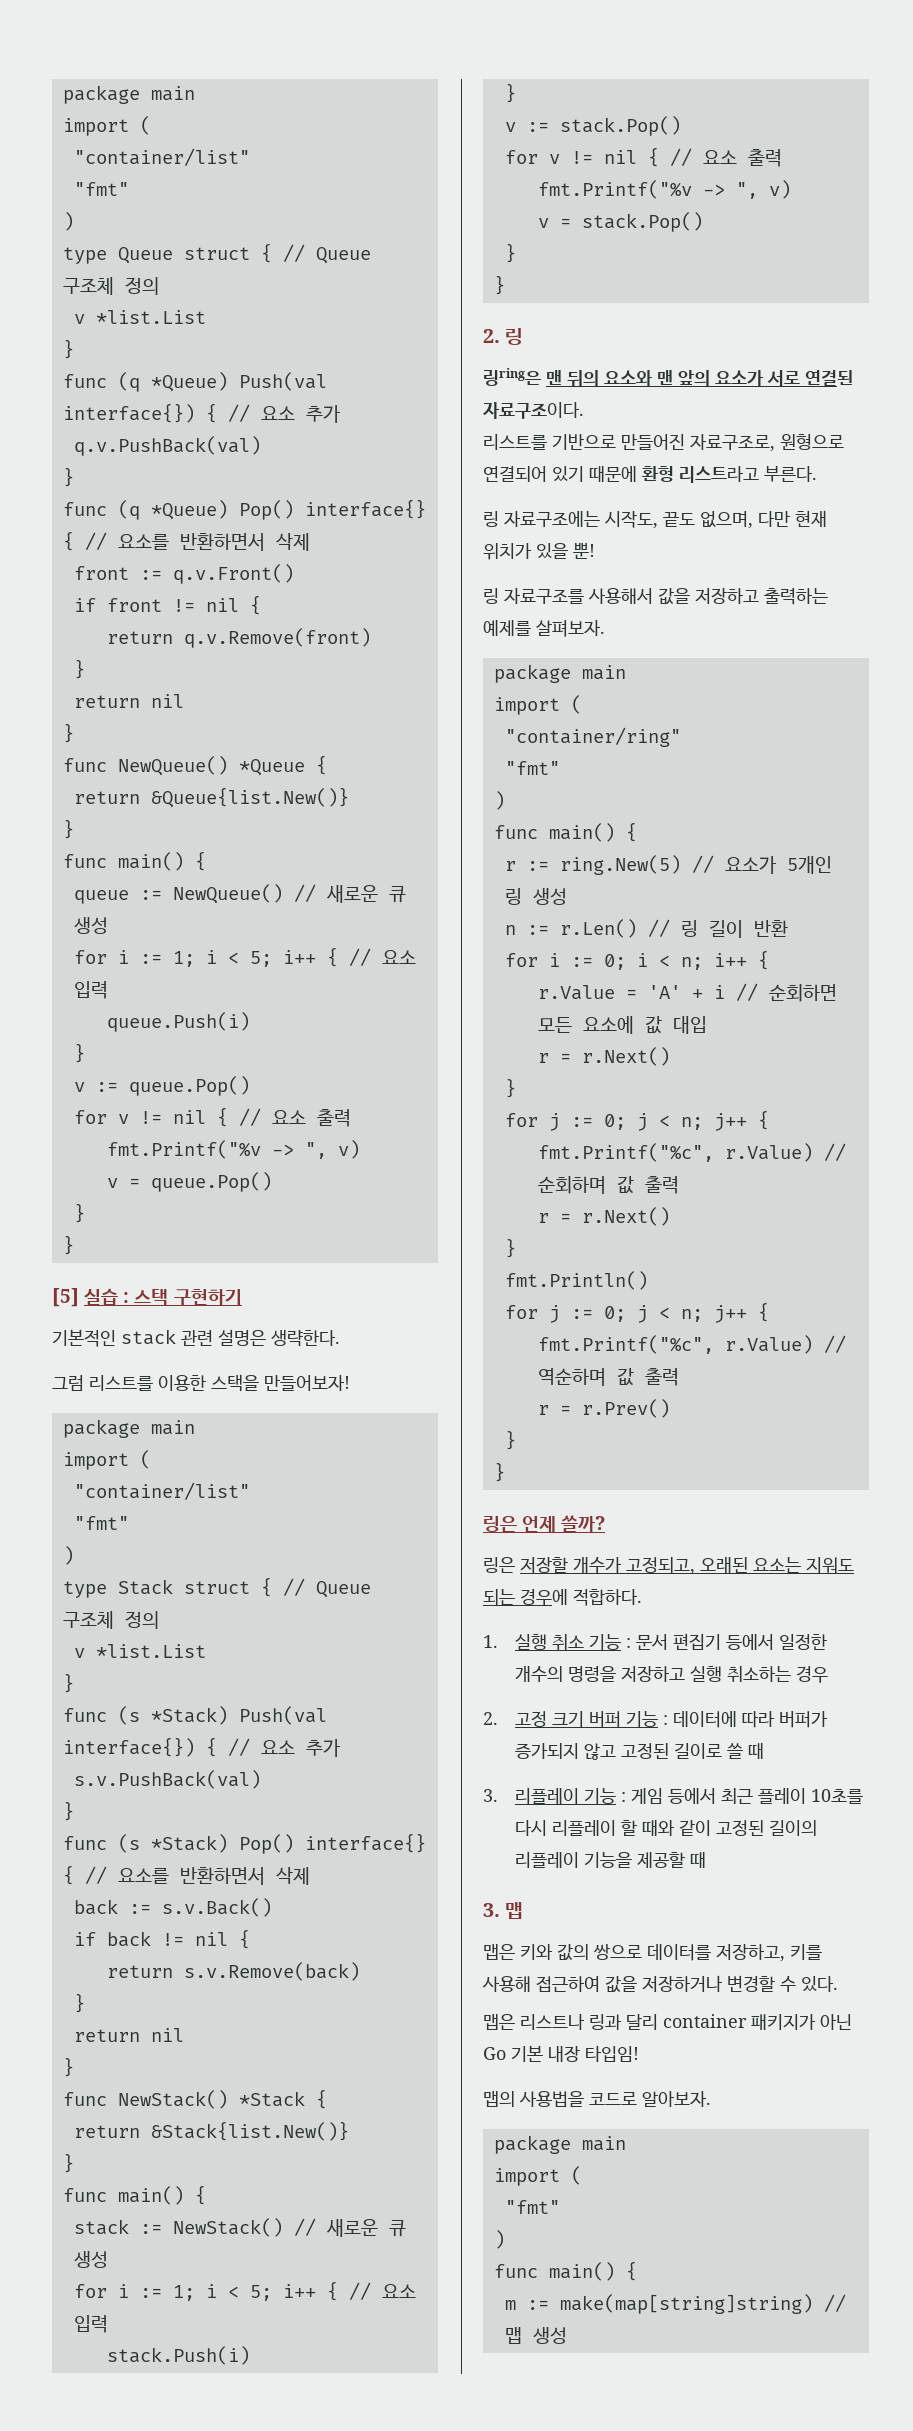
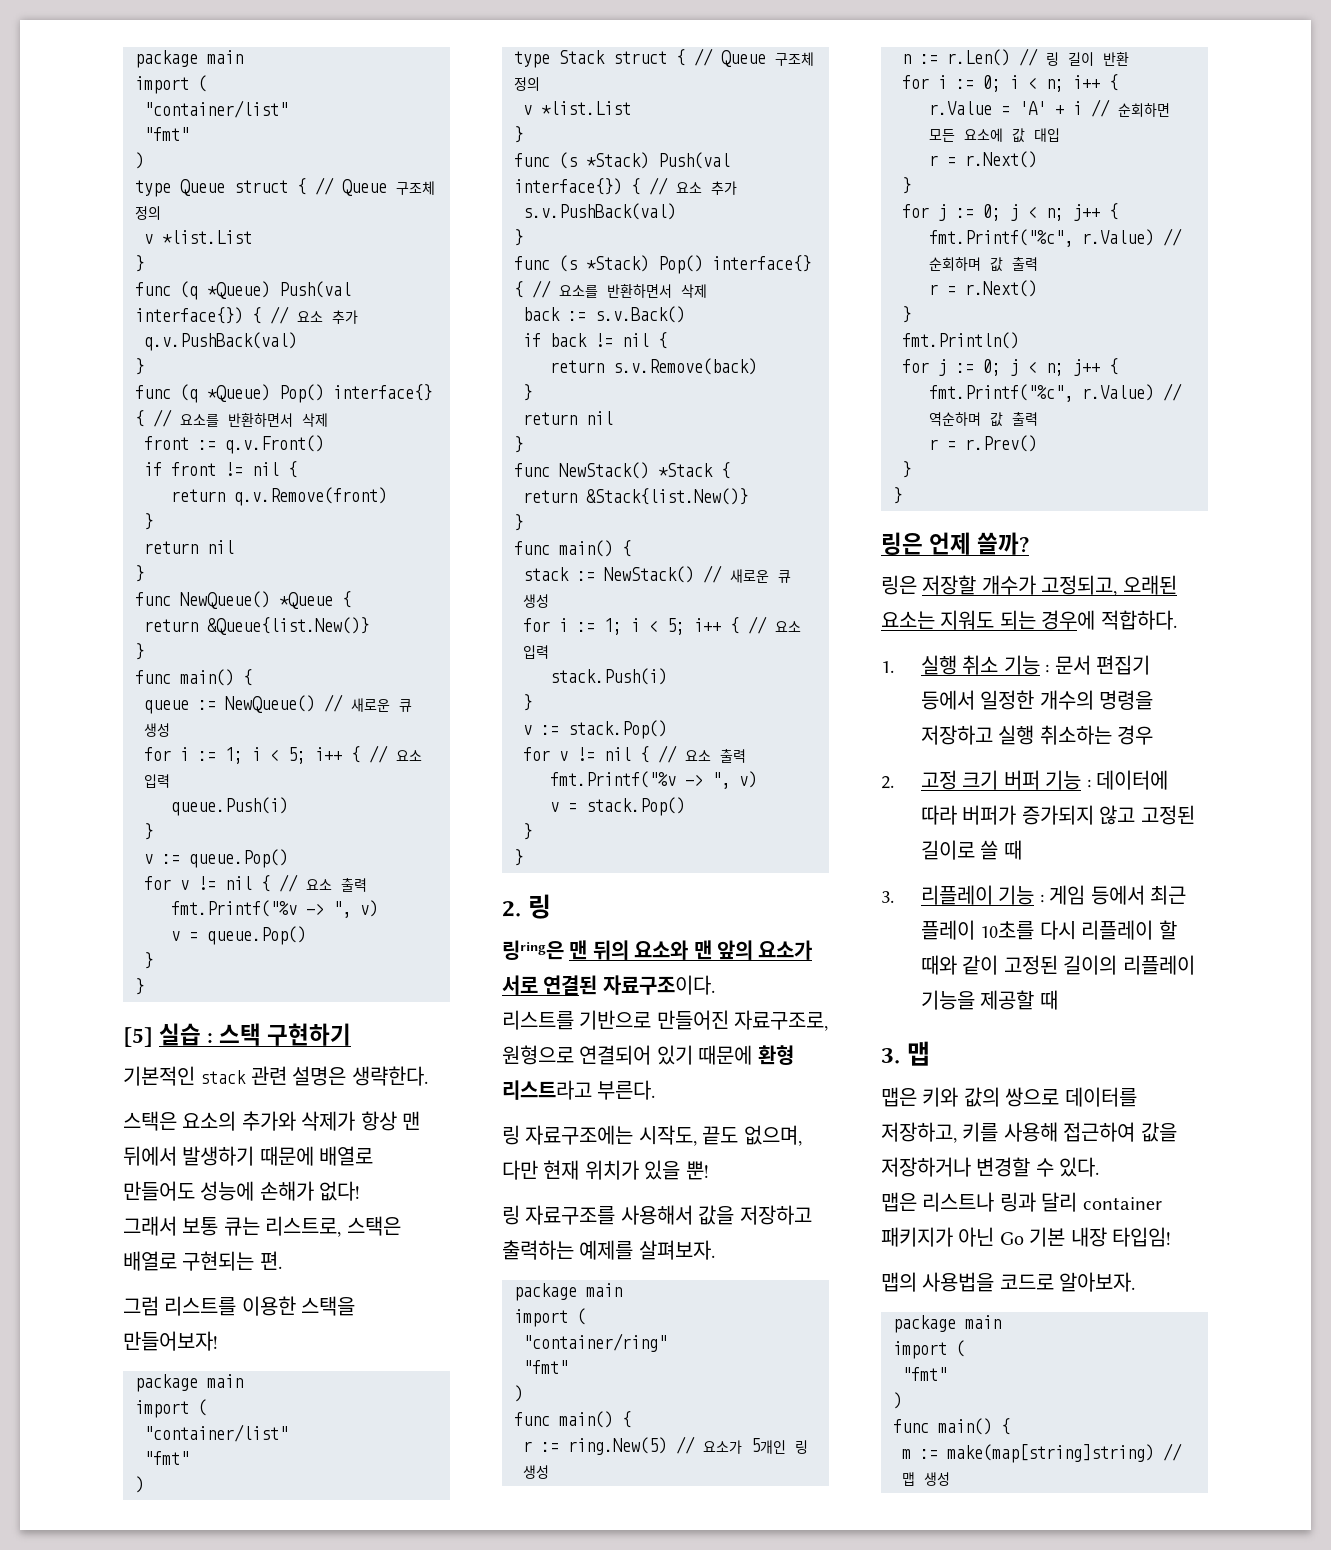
(340, 1338) none -> [123,1111,420,1131] [123,1146,374,1166] [123,1181,361,1201] [123,1216,401,1237] [123,1251,282,1271] // 스택은 요소의 추가와 삭제가 항상 맨 뒤에서 발생하기 때문에 배열로 만들어도 성능에 손해가 없다! // 그래서 보통 큐는 리스트로, 스택은 배열로 구현되는 편.

